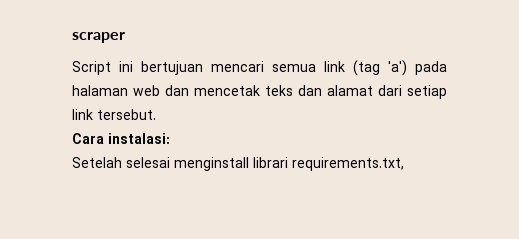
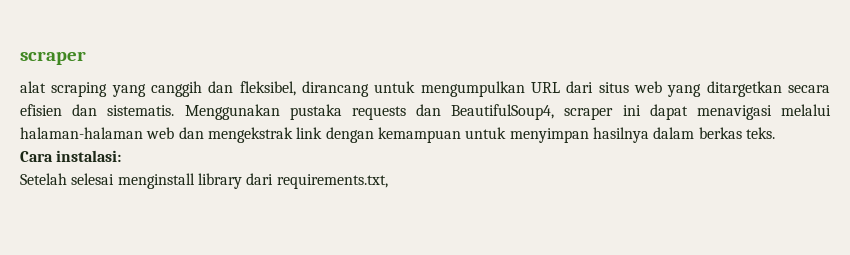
[72,60,447,76] [72,85,447,99] [72,109,156,120] Script ini bertujuan mencari semua link (tag 'a') pada halaman web dan mencetak teks dan alamat dari setiap link tersebut. -> [20,81,831,97] [20,104,831,120] [20,127,775,143] alat scraping yang canggih dan fleksibel, dirancang untuk mengumpulkan URL dari situs web yang ditargetkan secara efisien dan sistematis. Menggunakan pustaka requests dan BeautifulSoup4, scraper ini dapat menavigasi melalui halaman-halaman web dan mengekstrak link dengan kemampuan untuk menyimpan hasilnya dalam berkas teks.
[253,157,288,168] librari -> [197,173,274,189] library dari

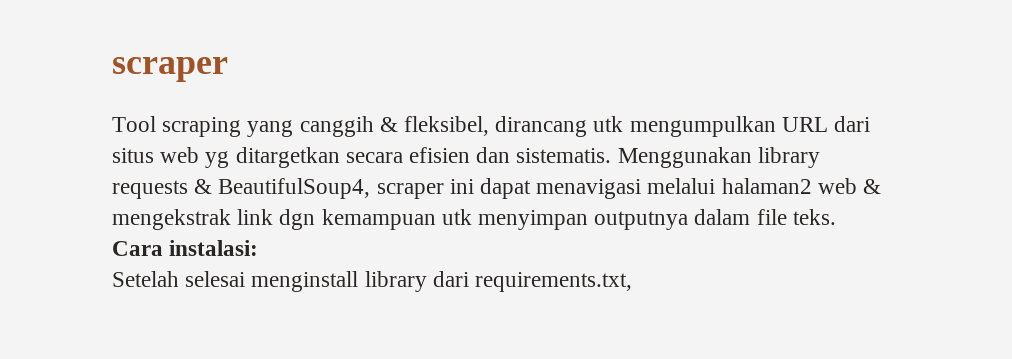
[20,81,46,93] alat -> [112,116,156,132] Tool
[208,81,234,93] dan -> [379,117,398,132] &
[374,81,416,93] untuk -> [593,116,624,132] utk
[667,84,702,97] yang -> [205,151,230,168] yg
[289,104,442,120] pustaka requests dan -> [757,147,820,168] [112,179,213,199] library requests &
[20,127,742,143] halaman-halaman web dan mengekstrak link dengan kemampuan untuk menyimpan hasilnya dalam berkas -> [721,178,882,194] [112,209,787,230] halaman2 web & mengekstrak link dgn kemampuan utk menyimpan outputnya dalam file

